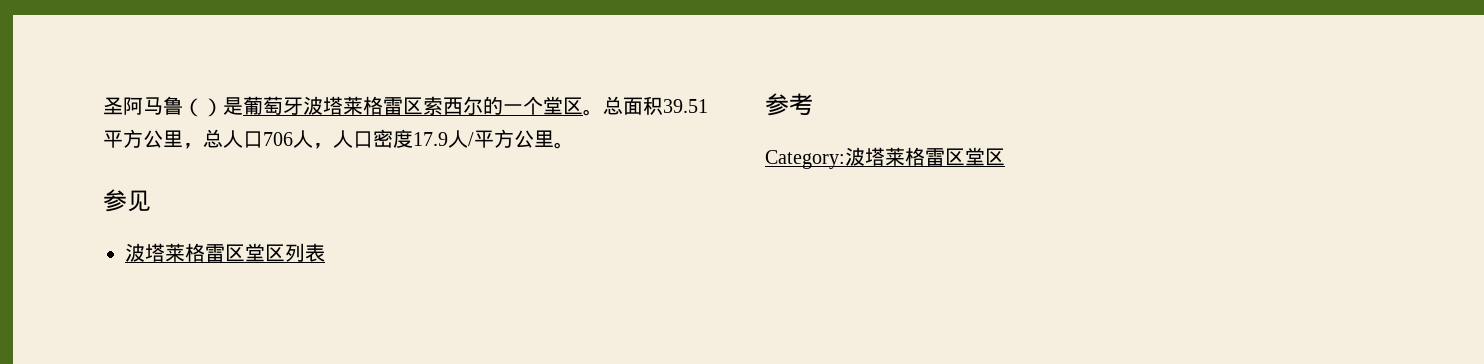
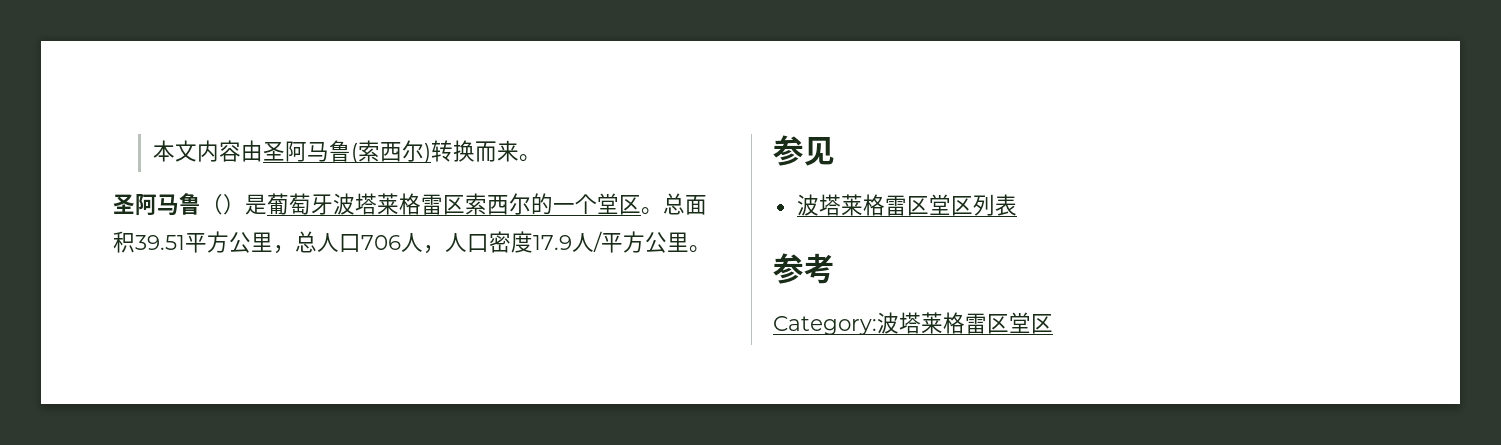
(103, 106) none -> [152,140,541,163] 本文内容由圣阿马鲁(索西尔)转换而来。 //

